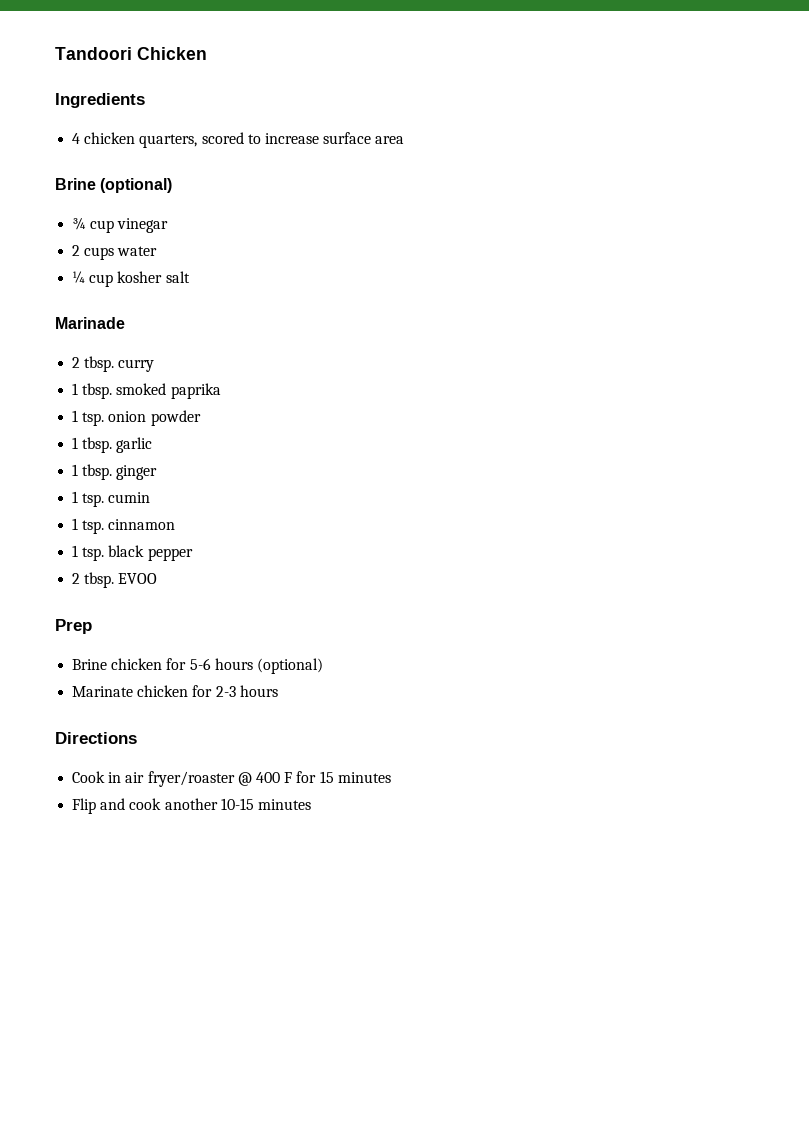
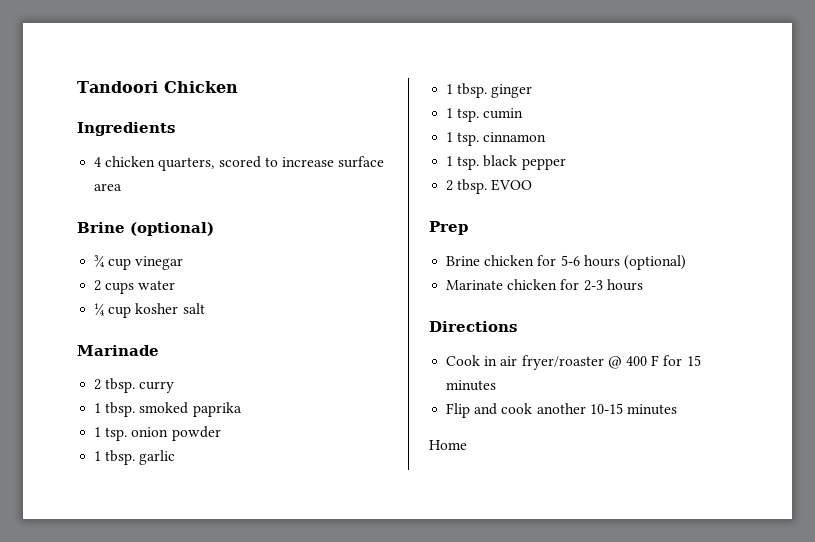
(311, 804) none -> [429,440,467,450] // Home

